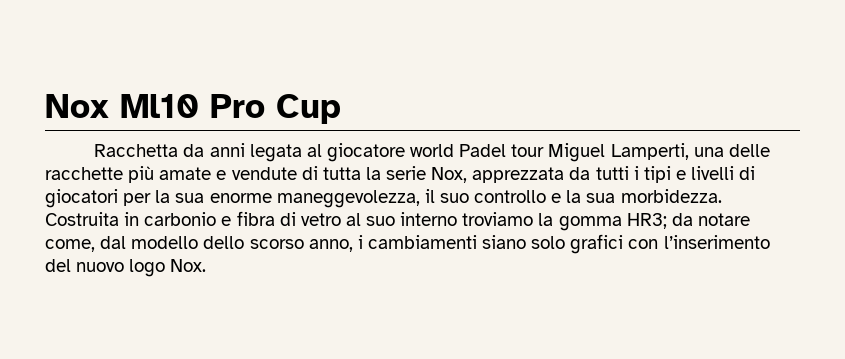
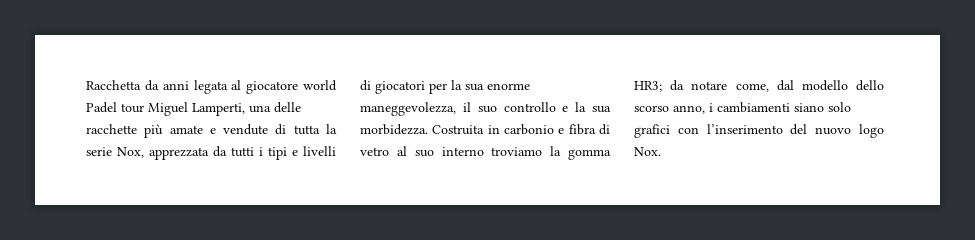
[45,94,341,124] Nox Ml10 Pro Cup // -> (86, 85) none

